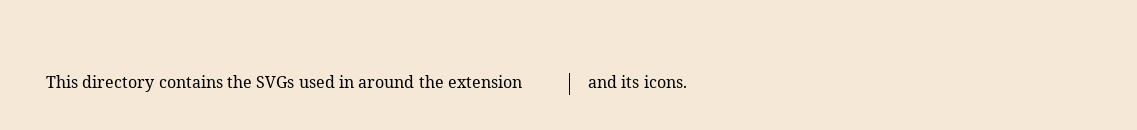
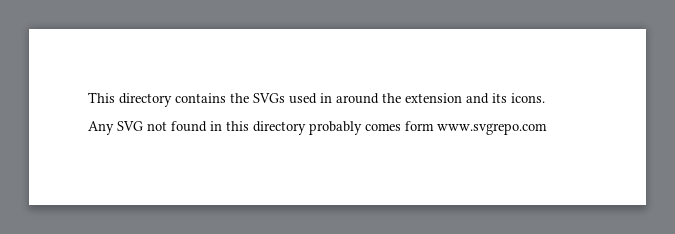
(687, 81) none -> [88,121,547,135] // Any SVG not found in this directory probably comes form www.svgrepo.com

